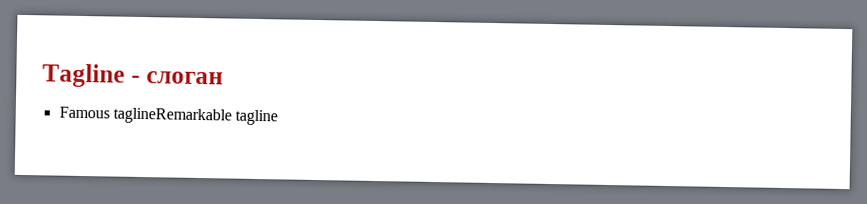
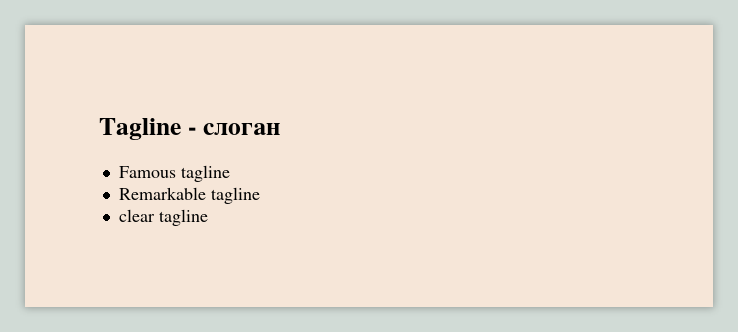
[112,107,279,126] taglineRemarkable tagline -> [180,165,230,182] [118,187,260,204] [118,209,208,226] tagline // Remarkable tagline // clear tagline

